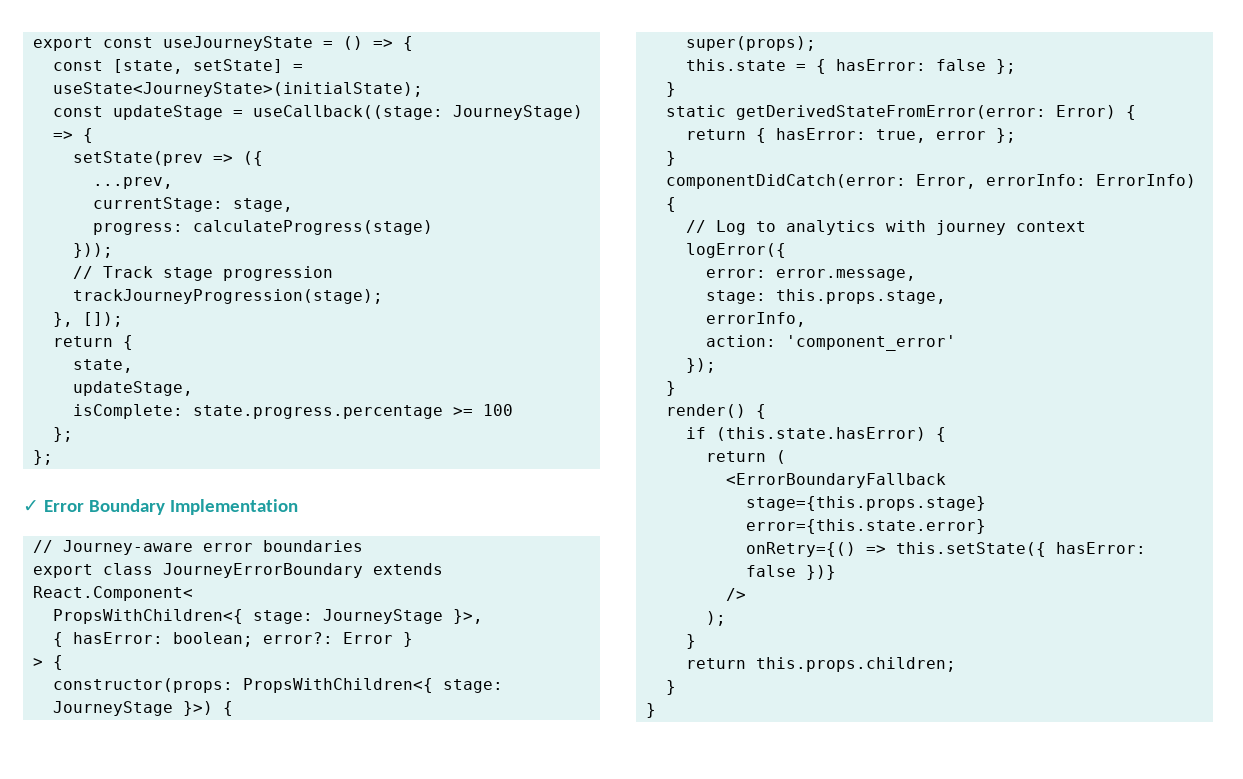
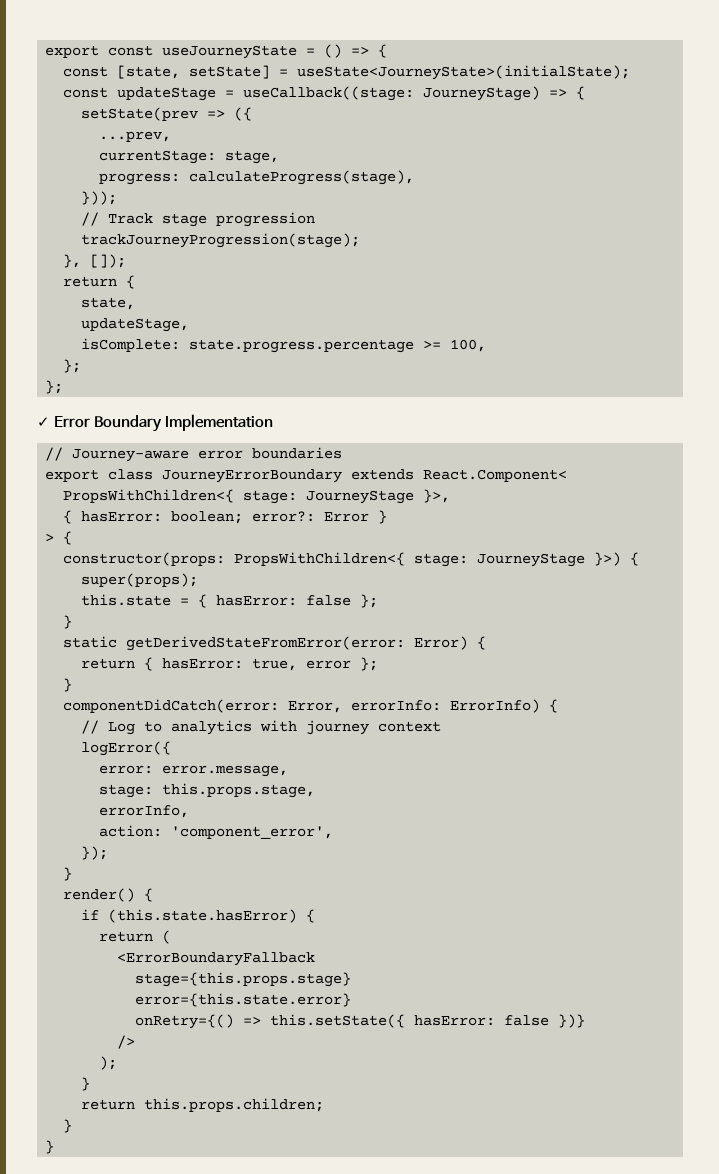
[193,220,434,235] calculateProgress(stage) -> [188,170,414,185] calculateProgress(stage),
[483,404,514,416] 100 -> [449,339,486,352] 100,
[786,335,957,351] 'component_error' -> [170,826,333,839] 'component_error',

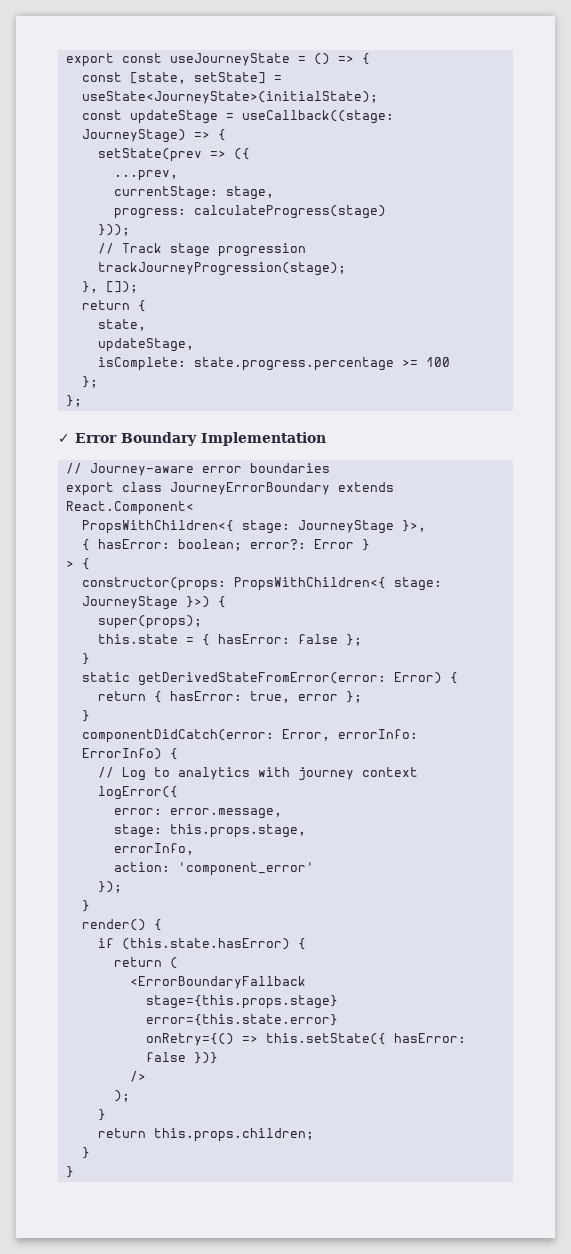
[188,170,414,185] calculateProgress(stage), -> [193,205,386,219] calculateProgress(stage)
[449,339,486,352] 100, -> [425,357,450,367] 100
[170,826,333,839] 'component_error', -> [177,862,314,876] 'component_error'

